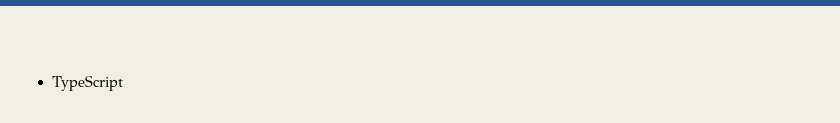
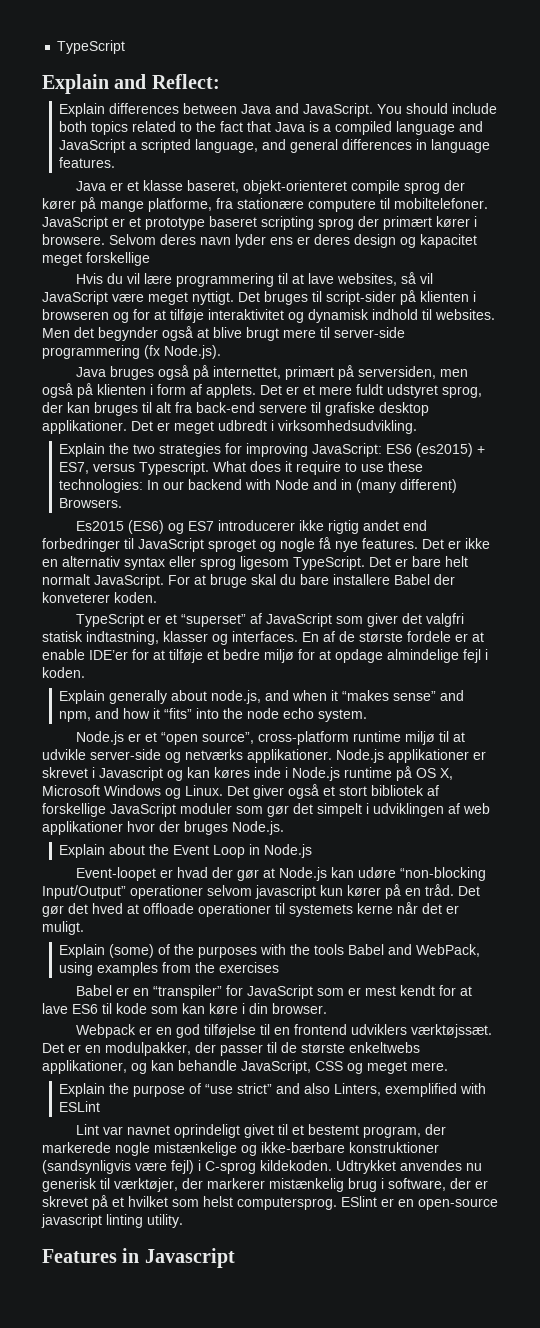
[51,75,124,91] TypeScript -> [57,40,126,54] [42,74,220,94] [59,103,498,117] [59,121,484,135] [59,139,491,153] [59,157,116,168] [76,180,466,194] [42,197,488,212] [42,216,477,230] [42,234,477,248] [42,252,150,266] [76,272,434,287] [42,290,476,305] [42,309,495,323] [42,326,405,341] [42,345,221,359] [76,365,469,380] [42,383,482,398] [42,402,429,416] [42,420,417,434] [59,443,486,457] [59,461,424,475] [59,479,458,493] [59,498,123,508] [76,520,428,534] [42,537,490,552] [42,556,468,570] [42,574,455,588] [42,592,157,603] [76,613,465,627] [42,631,484,645] [42,649,488,663] [42,667,85,678] [59,690,465,704] [59,708,368,722] [76,731,466,745] [42,749,486,763] [42,766,453,781] [42,784,439,799] [42,803,490,817] [42,821,284,835] [59,844,313,858] [76,867,487,881] [42,884,480,899] [42,902,459,917] [42,921,84,935] [59,944,481,958] [59,962,280,976] [76,985,473,999] [42,1003,327,1014] [76,1024,493,1038] [42,1042,420,1056] [42,1060,448,1074] [59,1083,487,1097] [59,1101,101,1112] [76,1124,447,1138] [42,1142,439,1156] [42,1160,482,1174] [42,1178,488,1192] [42,1195,498,1210] [41,1214,183,1228] [42,1248,235,1268] TypeScript // Explain and Reflect: // Explain differences between Java and JavaScript. You should include both topics related to the fact that Java is a compiled language and JavaScript a scripted language, and general differences in language features. // Java er et klasse baseret, objekt-orienteret compile sprog der kører på mange platforme, fra stationære computere til mobiltelefoner. JavaScript er et prototype baseret scripting sprog der primært kører i browsere. Selvom deres navn lyder ens er deres design og kapacitet meget forskellige // Hvis du vil lære programmering til at lave websites, så vil JavaScript være meget nyttigt. Det bruges til script-sider på klienten i browseren og for at tilføje interaktivitet og dynamisk indhold til websites. Men det begynder også at blive brugt mere til server-side programmering (fx Node.js). // Java bruges også på internettet, primært på serversiden, men også på klienten i form af applets. Det er et mere fuldt udstyret sprog, der kan bruges til alt fra back-end servere til grafiske desktop applikationer. Det er meget udbredt i virksomhedsudvikling. // Explain the two strategies for improving JavaScript: ES6 (es2015) + ES7, versus Typescript. What does it require to use these technologies: In our backend with Node and in (many different) Browsers. // Es2015 (ES6) og ES7 introducerer ikke rigtig andet end forbedringer til JavaScript sproget og nogle få nye features. Det er ikke en alternativ syntax eller sprog ligesom TypeScript. Det er bare helt normalt JavaScript. For at bruge skal du bare installere Babel der konveterer koden. // TypeScript er et “superset” af JavaScript som giver det valgfri statisk indtastning, klasser og interfaces. En af de største fordele er at enable IDE’er for at tilføje et bedre miljø for at opdage almindelige fejl i koden. // Explain generally about node.js, and when it “makes sense” and npm, and how it “fits” into the node echo system. // Node.js er et “open source”, cross-platform runtime miljø til at udvikle server-side og netværks applikationer. Node.js applikationer er skrevet i Javascript og kan køres inde i Node.js runtime på OS X, Microsoft Windows og Linux. Det giver også et stort bibliotek af forskellige JavaScript moduler som gør det simpelt i udviklingen af web applikationer hvor der bruges Node.js. // Explain about the Event Loop in Node.js // Event-loopet er hvad der gør at Node.js kan udøre “non-blocking Input/Output” operationer selvom javascript kun kører på en tråd. Det gør det hved at offloade operationer til systemets kerne når det er muligt. // Explain (some) of the purposes with the tools Babel and WebPack, using examples from the exercises // Babel er en “transpiler” for JavaScript som er mest kendt for at lave ES6 til kode som kan køre i din browser. // Webpack er en god tilføjelse til en frontend udviklers værktøjssæt. Det er en modulpakker, der passer til de største enkeltwebs applikationer, og kan behandle JavaScript, CSS og meget mere. // Explain the purpose of “use strict” and also Linters, exemplified with ESLint // Lint var navnet oprindeligt givet til et bestemt program, der markerede nogle mistænkelige og ikke-bærbare konstruktioner (sandsynligvis være fejl) i C-sprog kildekoden. Udtrykket anvendes nu generisk til værktøjer, der markerer mistænkelig brug i software, der er skrevet på et hvilket som helst computersprog. ESlint er en open-source javascript linting utility. // Features in Javascript

